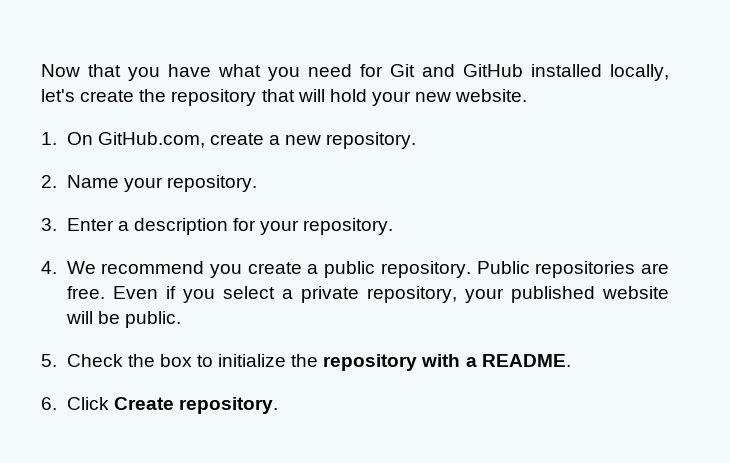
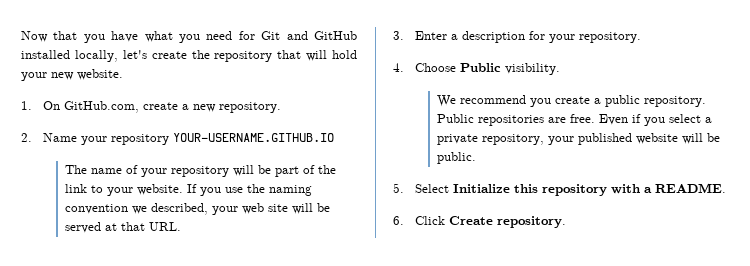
[166,175,257,192] repository. -> [111,133,335,145] [65,165,337,177] [65,184,313,196] [65,203,331,215] [65,222,182,233] repository YOUR-USERNAME.GITHUB.IO // The name of your repository will be part of the link to your website. If you use the naming convention we described, your web site will be served at that URL.
(57, 267) none -> [415,63,561,75] Choose Public visibility. //
[66,354,319,367] Check the box to initialize the -> [415,184,539,193] Select Initialize this

